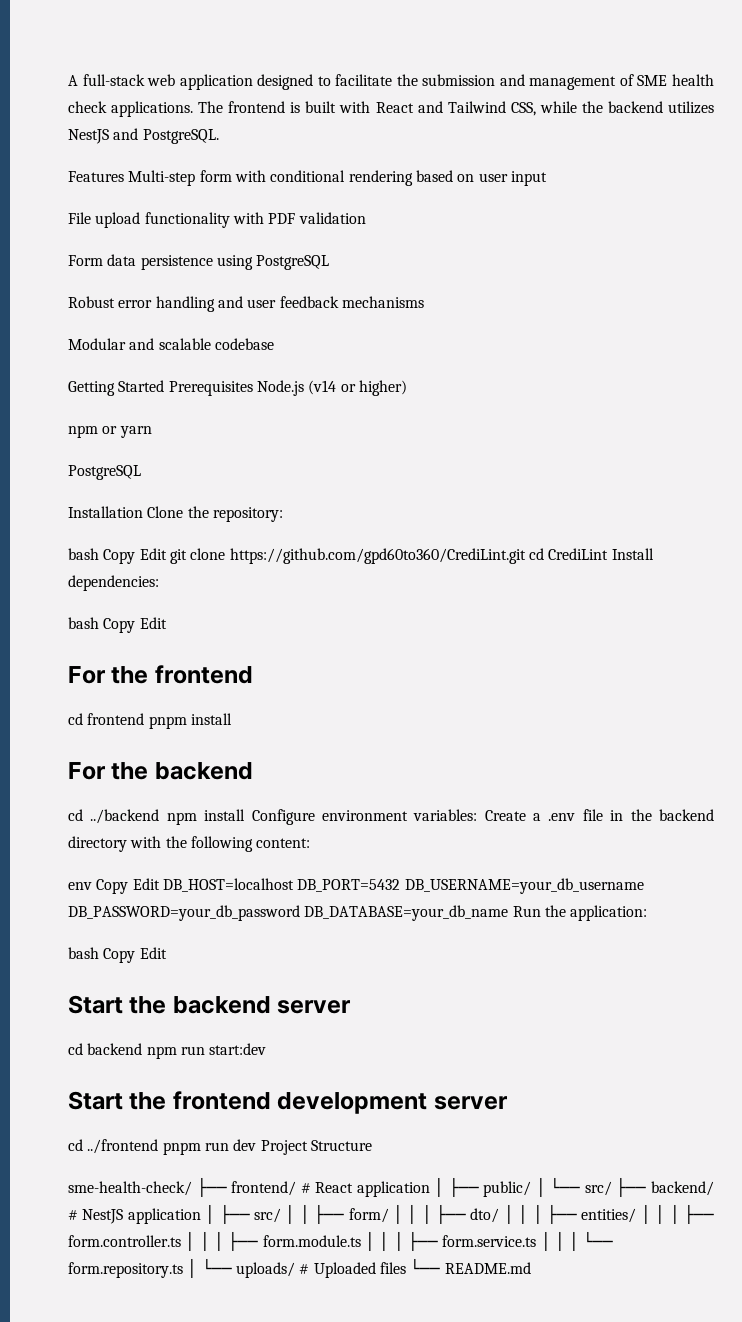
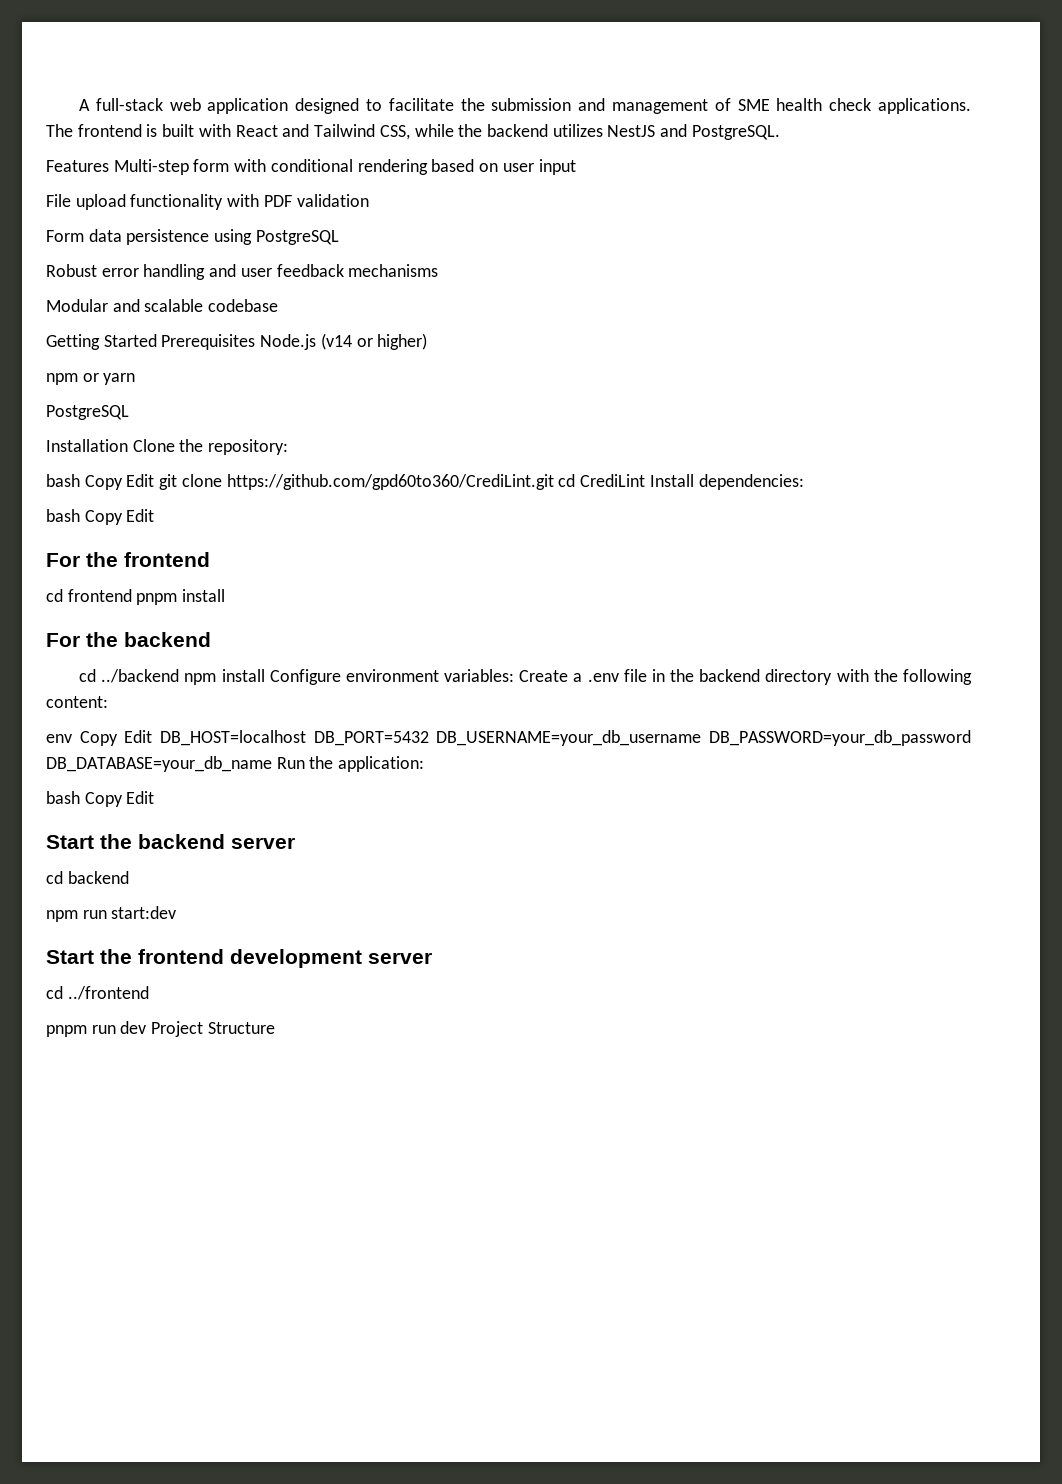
(143, 1049) none -> (129, 877) //
(159, 1146) none -> (149, 993) //
[68,1177,715,1197] [68,1204,714,1224] [68,1231,614,1251] [68,1258,531,1278] // sme-health-check/ ├── frontend/ # React application │ ├── public/ │ └── src/ ├── backend/ # NestJS application │ ├── src/ │ │ ├── form/ │ │ │ ├── dto/ │ │ │ ├── entities/ │ │ │ ├── form.controller.ts │ │ │ ├── form.module.ts │ │ │ ├── form.service.ts │ │ │ └── form.repository.ts │ └── uploads/ # Uploaded files └── README.md -> (275, 1028) none

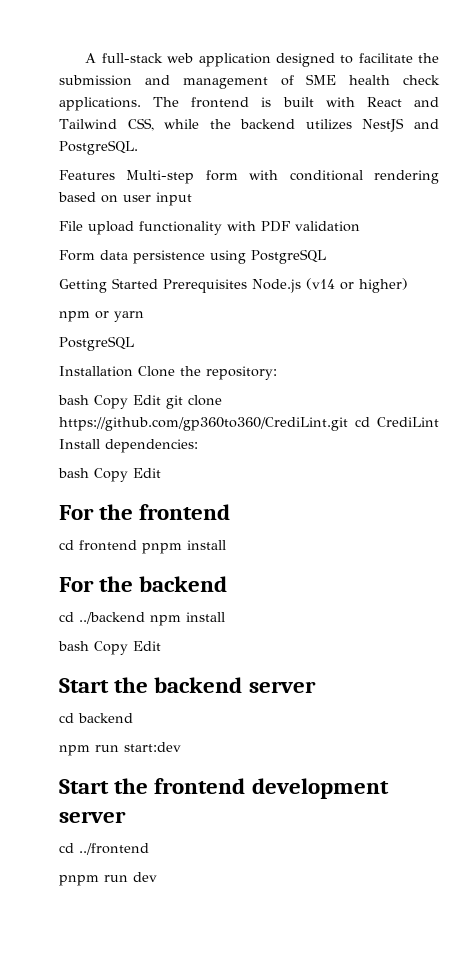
[46,264,439,280] [46,299,279,312] // Robust error handling and user feedback mechanisms // Modular and scalable codebase -> (326, 256) none
[226,474,554,490] https://github.com/gpd60to360/CrediLint.git -> [59,417,348,431] https://github.com/gp360to360/CrediLint.git
[269,669,972,685] [46,696,108,708] [46,730,971,746] [46,756,425,772] Configure environment variables: Create a .env file in the backend directory with the following content: // env Copy Edit DB_HOST=localhost DB_PORT=5432 DB_USERNAME=your_db_username DB_PASSWORD=your_db_password DB_DATABASE=your_db_name Run the application: -> (225, 617) none
[151,1021,275,1037] Project Structure -> (157, 877) none

